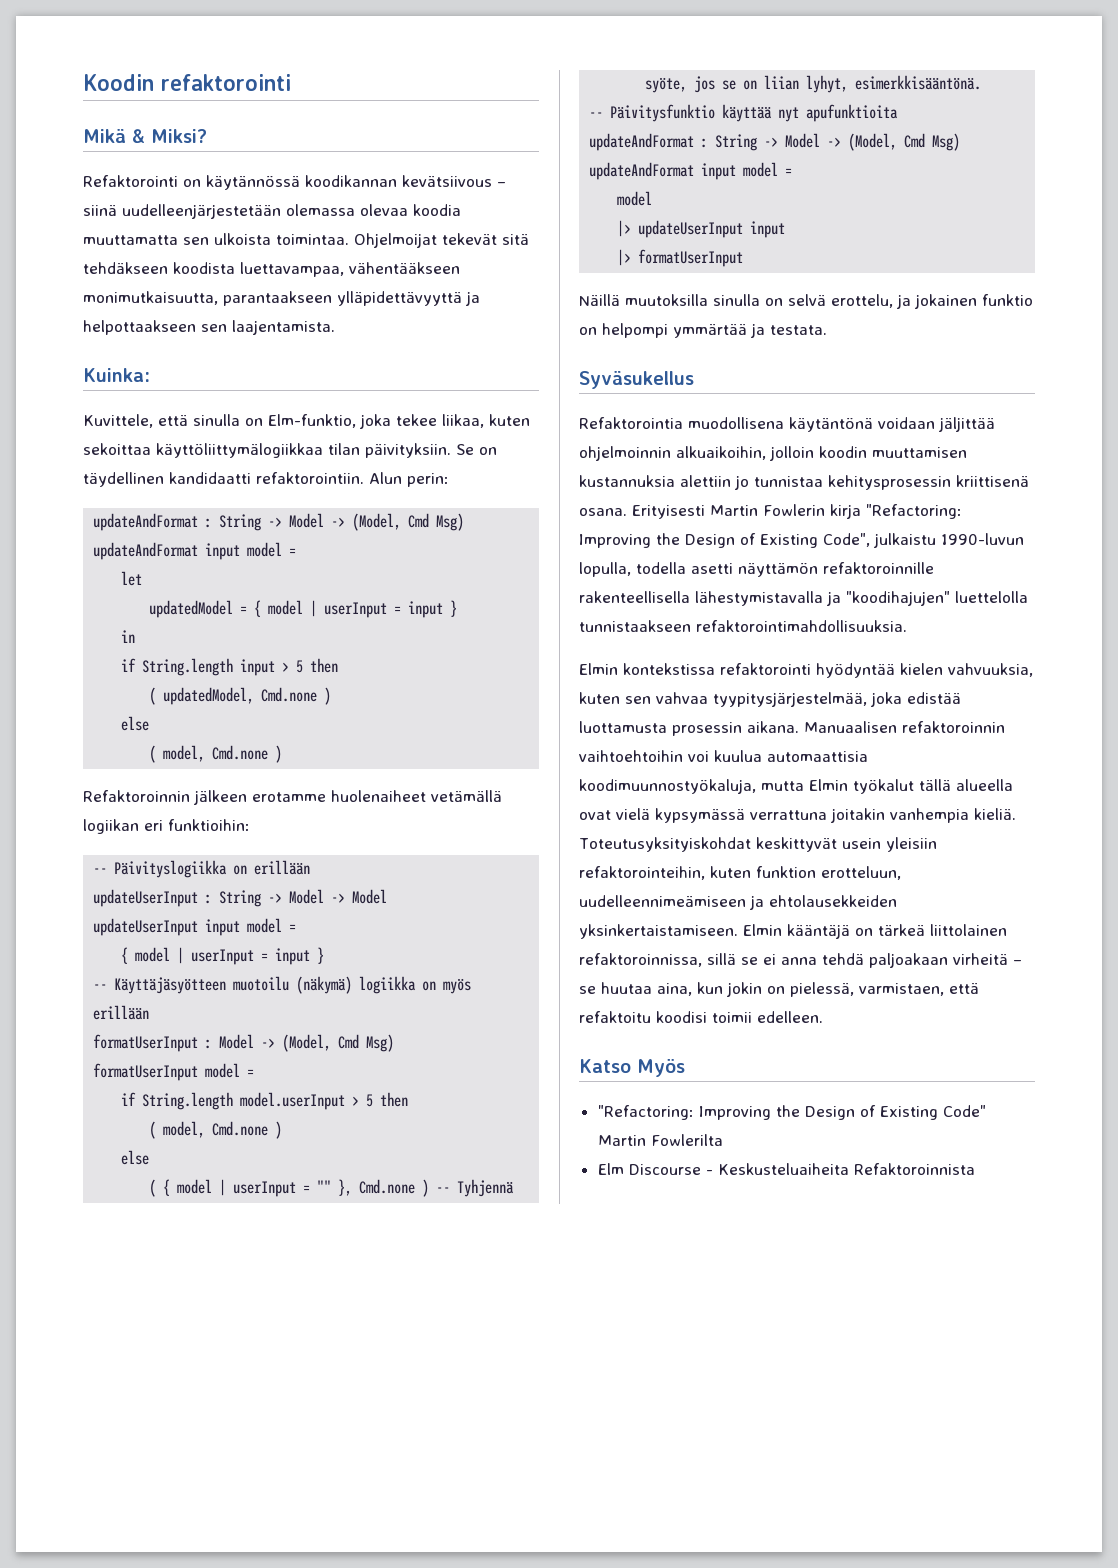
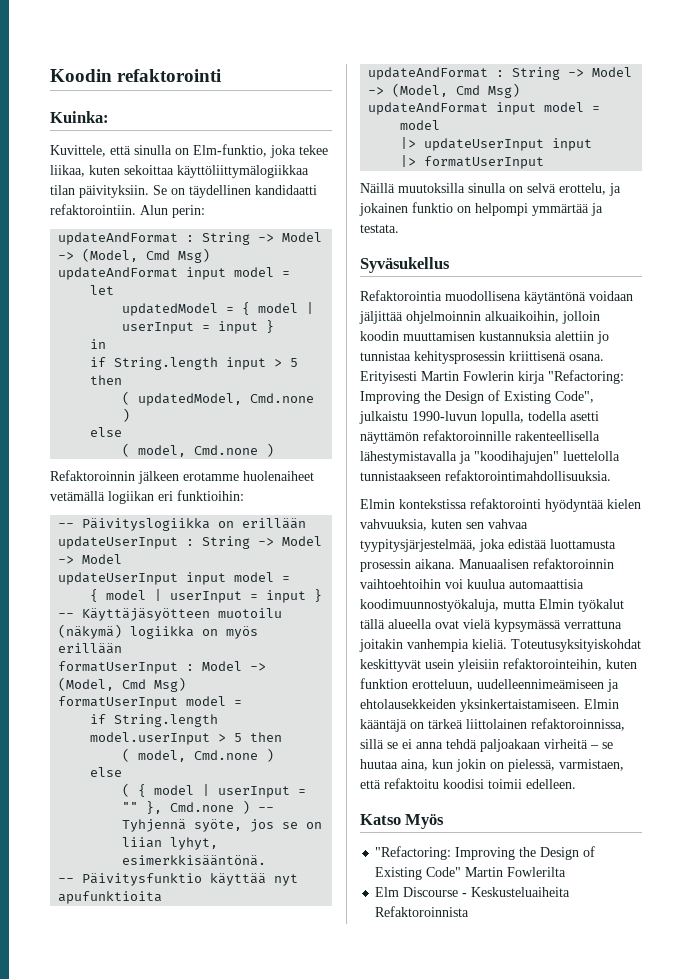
[83,129,207,143] [83,175,506,190] [83,204,461,219] [83,233,529,248] [83,262,460,277] [83,291,480,306] [83,320,335,335] // Mikä & Miksi? // Refaktorointi on käytännössä koodikannan kevätsiivous – siinä uudelleenjärjestetään olemassa olevaa koodia muuttamatta sen ulkoista toimintaa. Ohjelmoijat tekevät sitä tehdäkseen koodista luettavampaa, vähentääkseen monimutkaisuutta, parantaakseen ylläpidettävyyttä ja helpottaakseen sen laajentamista. -> (222, 75) none

